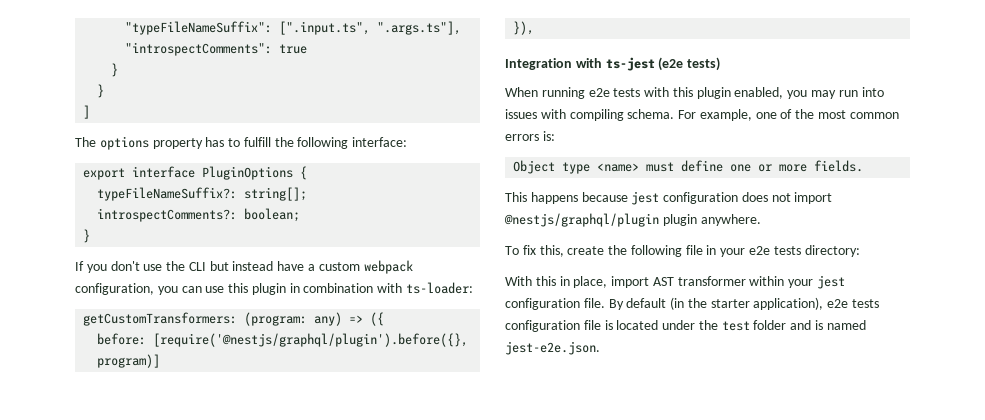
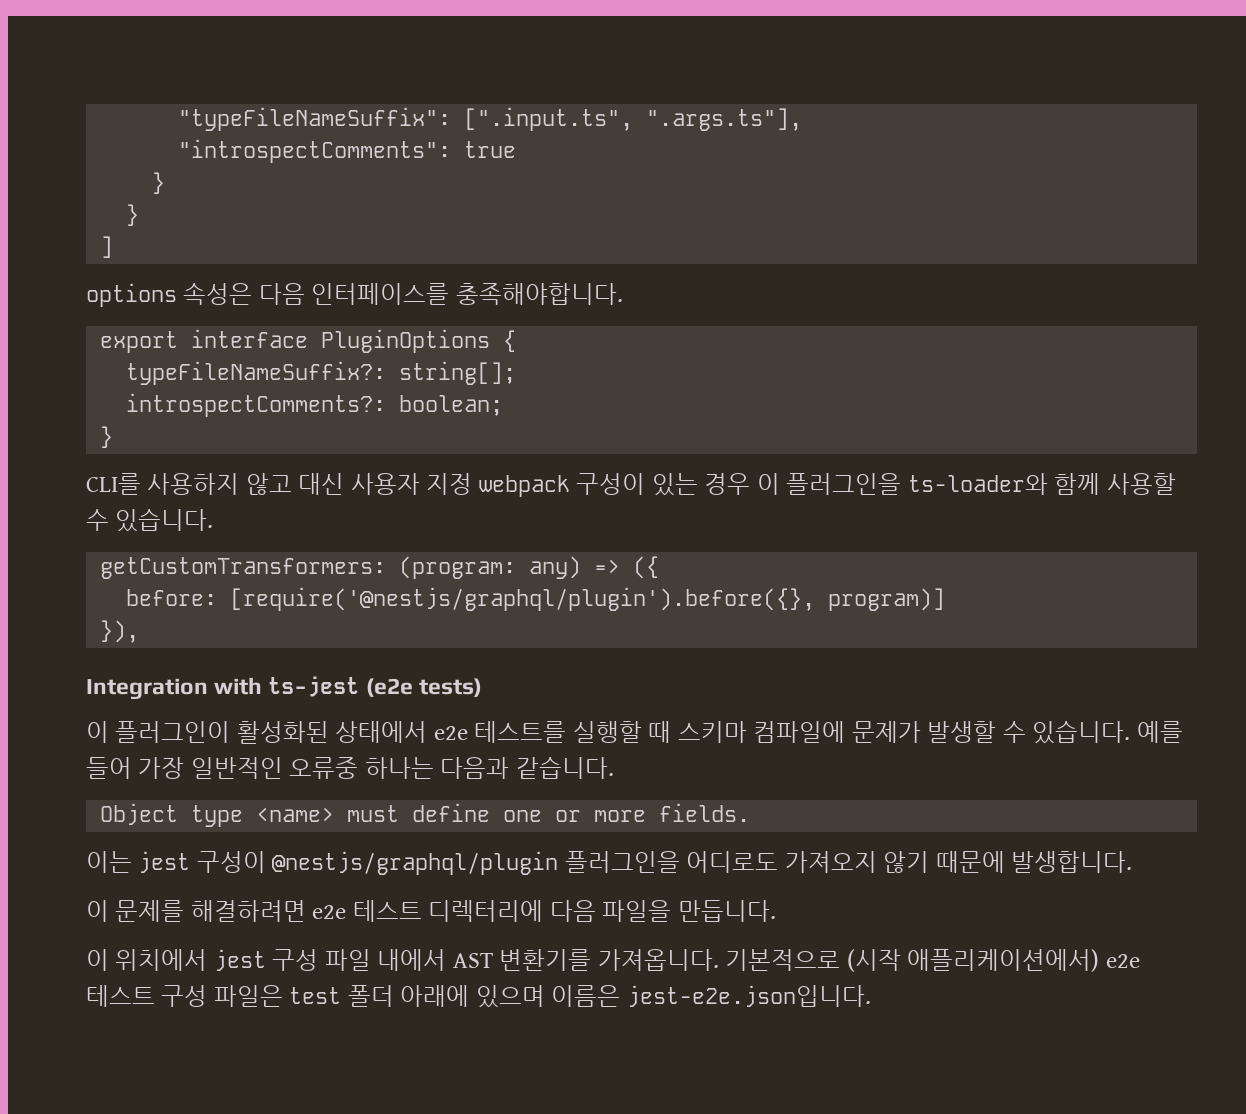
[75,136,408,150] The options property has to fulfill the following interface: -> [86,282,623,307] options 속성은 다음 인터페이스를 충족해야합니다.
[75,260,413,274] [75,282,474,295] If you don't use the CLI but instead have a custom webpack configuration, you can use this plugin in combination with ts-loader: -> [86,473,1176,497] [86,508,214,532] CLI를 사용하지 않고 대신 사용자 지정 webpack 구성이 있는 경우 이 플러그인을 ts-loader와 함께 사용할 수 있습니다.
[505,87,884,99] [505,109,899,121] [505,131,555,141] When running e2e tests with this plugin enabled, you may run into issues with compiling schema. For example, one of the most common errors is: -> [86,720,1183,744] [86,756,614,779] 이 플러그인이 활성화된 상태에서 e2e 테스트를 실행할 때 스키마 컴파일에 문제가 발생할 수 있습니다. 예를 들어 가장 일반적인 오류중 하나는 다음과 같습니다.
[505,191,833,205] [504,213,761,227] [505,245,860,257] [505,275,846,289] [505,297,880,310] [505,320,866,332] [505,341,600,355] This happens because jest configuration does not import @nestjs/graphql/plugin plugin anywhere. // To fix this, create the following file in your e2e tests directory: // With this in place, import AST transformer within your jest configuration file. By default (in the starter application), e2e tests configuration file is located under the test folder and is named jest-e2e.json. -> [86,851,1133,875] [86,900,776,922] [86,949,1140,972] [86,985,871,1008] 이는 jest 구성이 @nestjs/graphql/plugin 플러그인을 어디로도 가져오지 않기 때문에 발생합니다. // 이 문제를 해결하려면 e2e 테스트 디렉터리에 다음 파일을 만듭니다. // 이 위치에서 jest 구성 파일 내에서 AST 변환기를 가져옵니다. 기본적으로 (시작 애플리케이션에서) e2e 테스트 구성 파일은 test 폴더 아래에 있으며 이름은 jest-e2e.json입니다.

